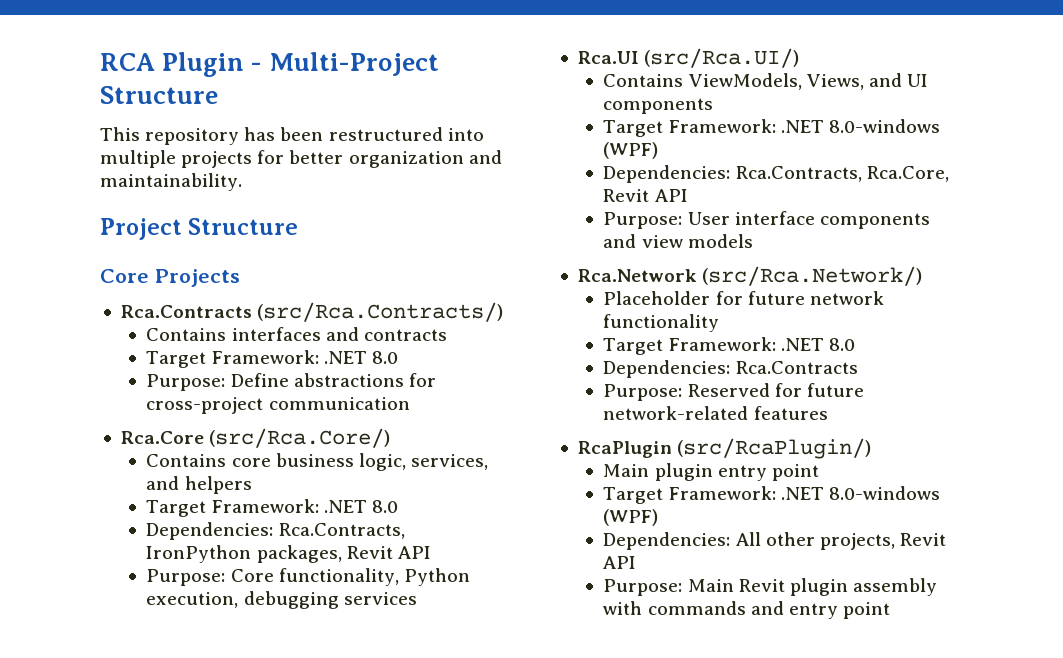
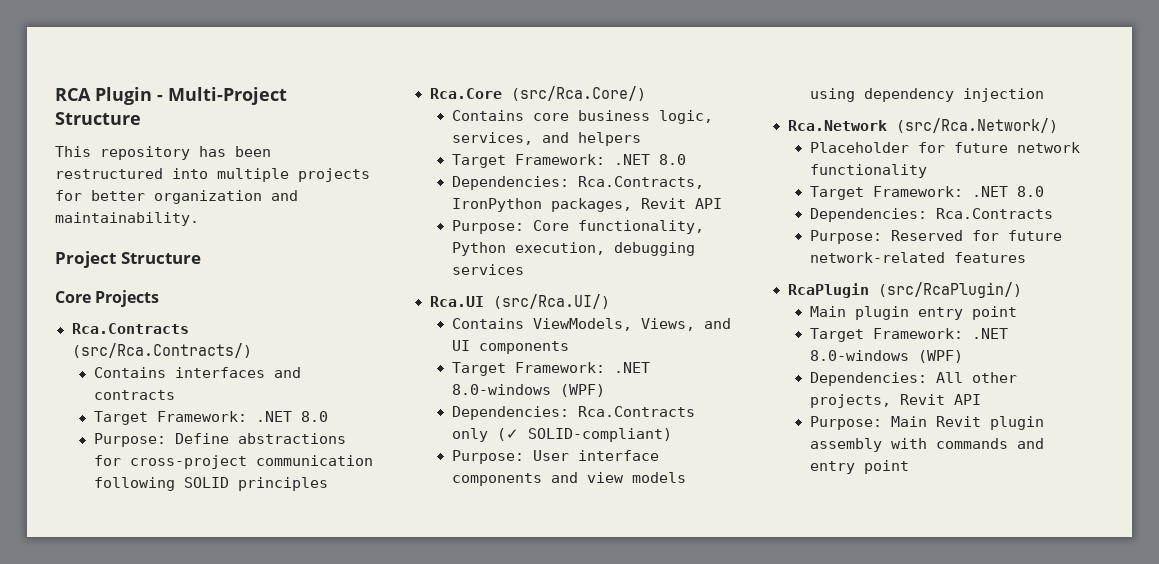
(410, 403) none -> [93,477,328,491] following SOLID principles
[735,166,949,182] [603,189,688,202] Rca.Contracts, Rca.Core, Revit API -> [577,406,695,417] [451,428,672,442] Rca.Contracts only (✓ SOLID-compliant)
(753, 241) none -> [809,88,1044,102] using dependency injection

